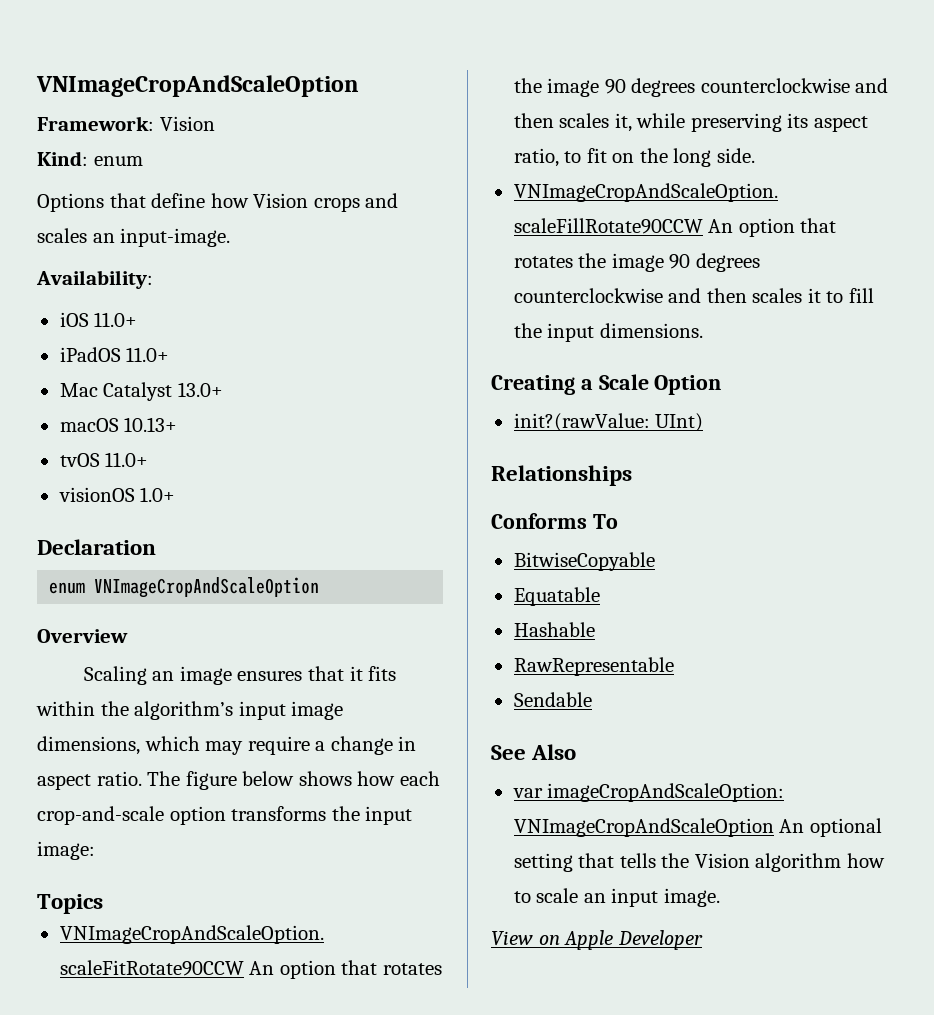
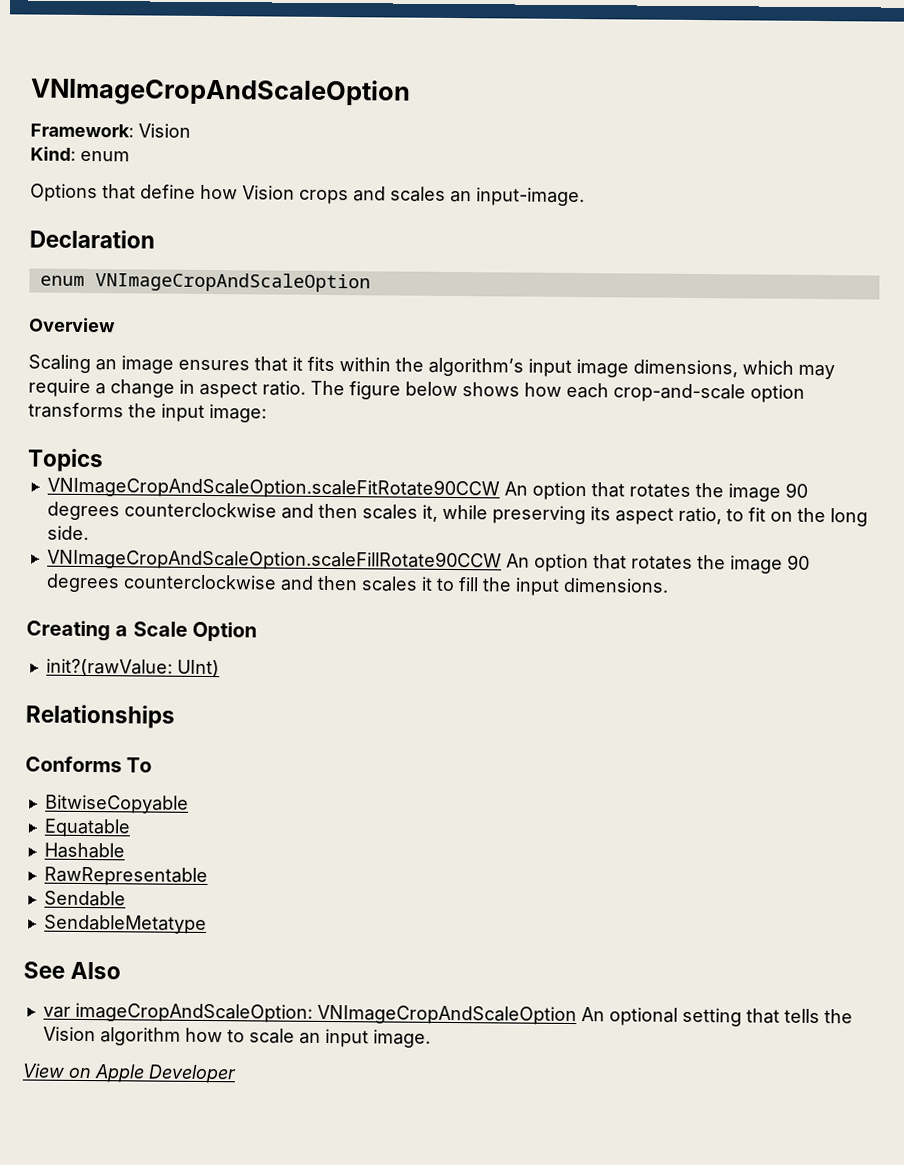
[36,270,153,289] [59,312,138,327] [59,347,170,362] [59,382,223,401] [59,417,178,432] [59,452,149,467] [58,487,176,502] // Availability: // iOS 11.0+ // iPadOS 11.0+ // Mac Catalyst 13.0+ // macOS 10.13+ // tvOS 11.0+ // visionOS 1.0+ -> (585, 197) none
(592, 699) none -> [43,914,207,934] // SendableMetatype

